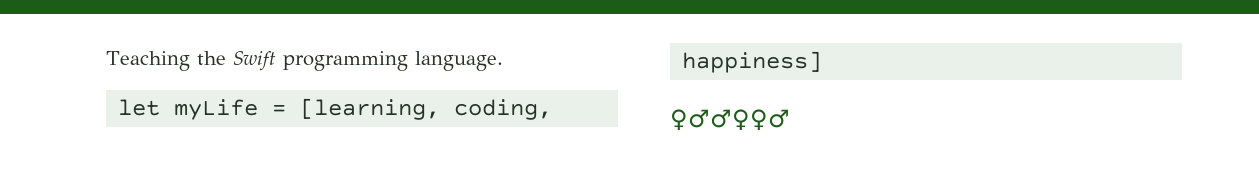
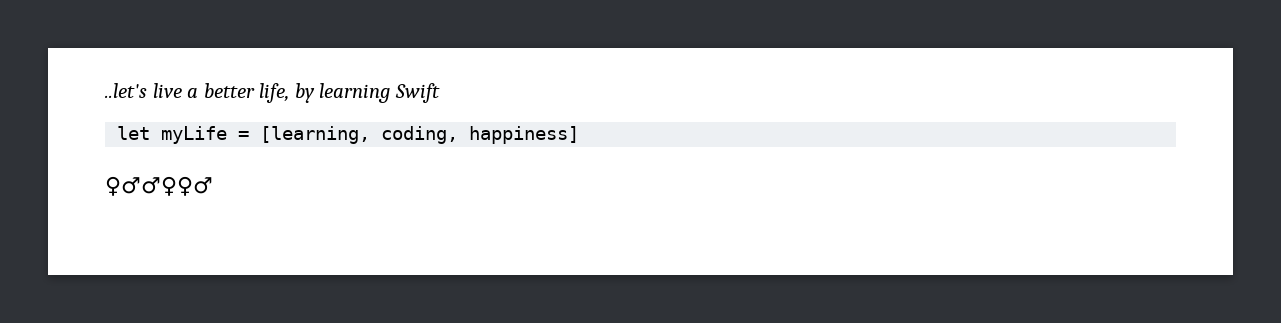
[106,51,226,71] Teaching the -> [105,83,391,103] ..let's live a better life, by learning
[282,51,503,71] programming language. -> (440, 93) none

